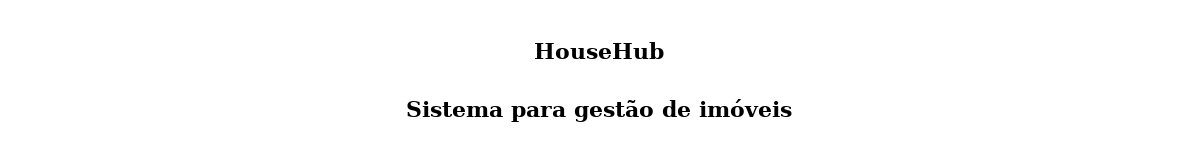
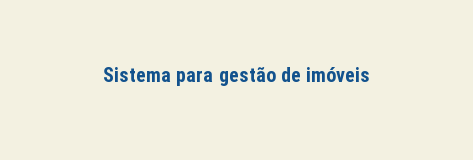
[534,42,664,59] HouseHub // -> (102, 74) none

